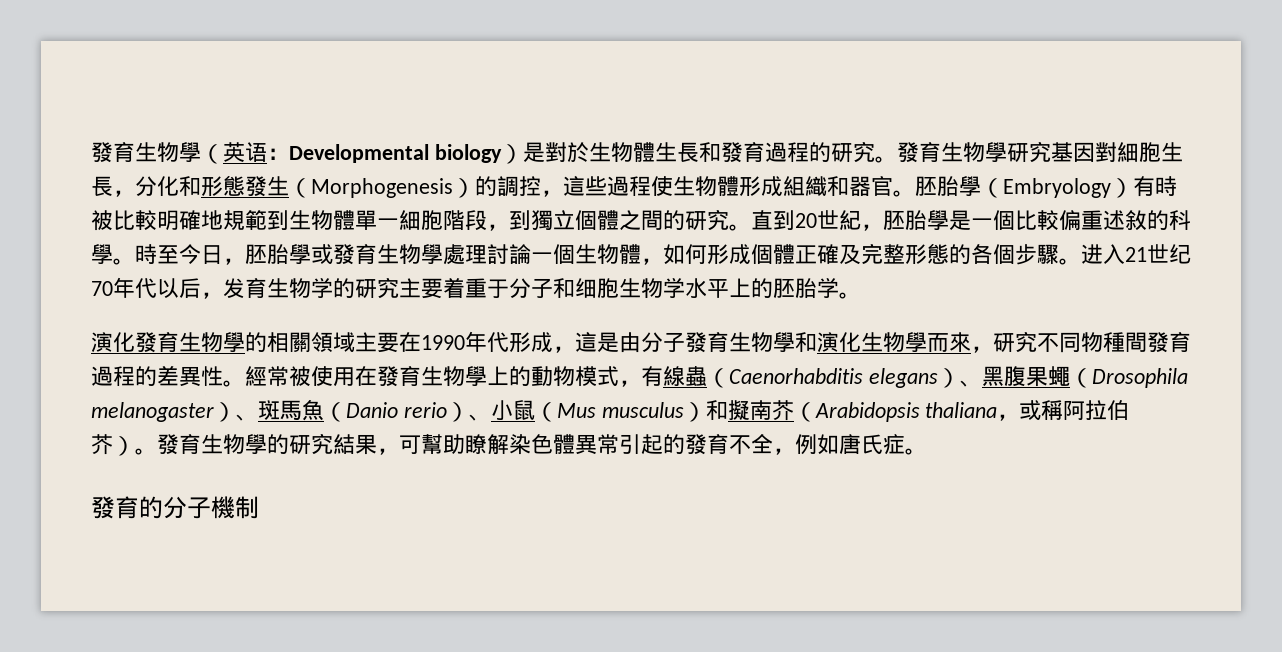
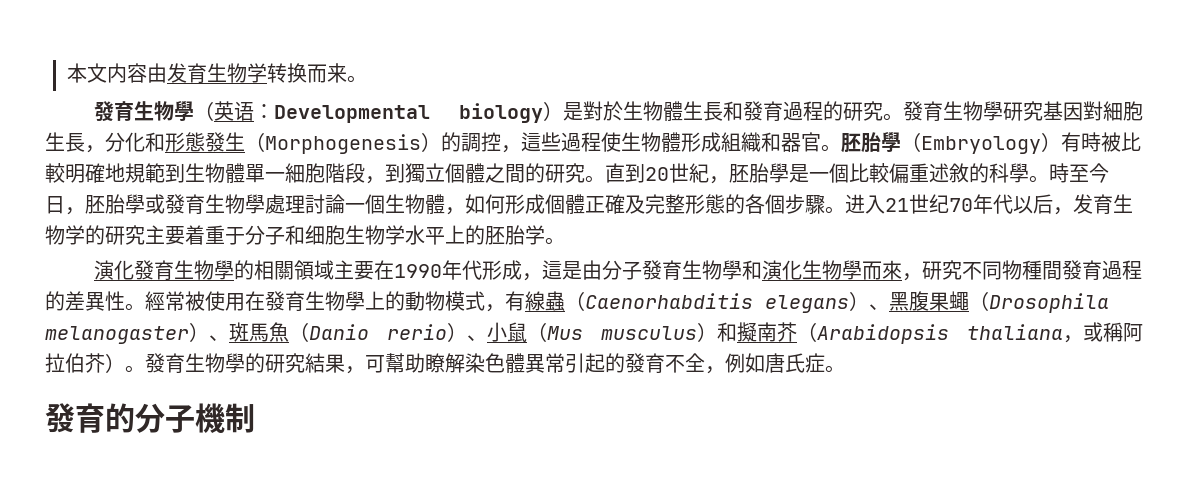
(91, 152) none -> [67,63,368,83] 本文内容由发育生物学转换而来。 //

